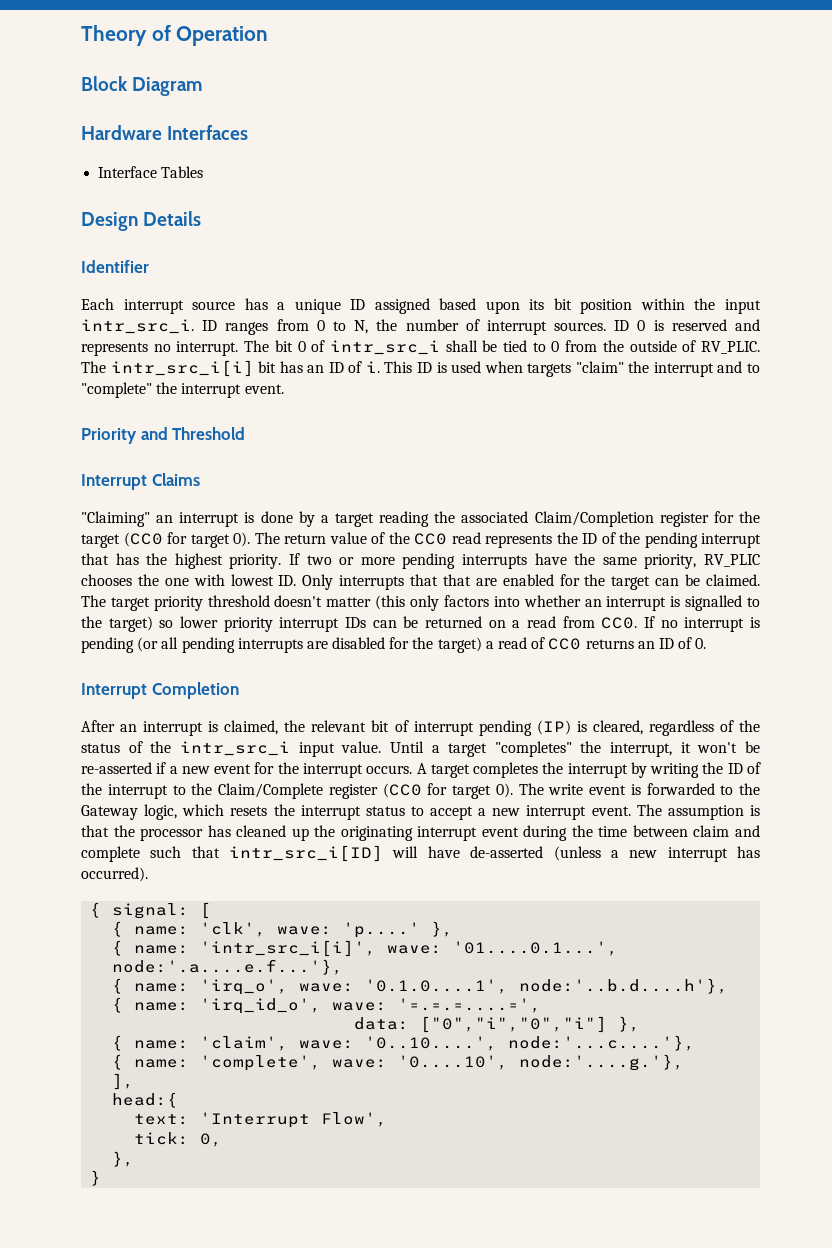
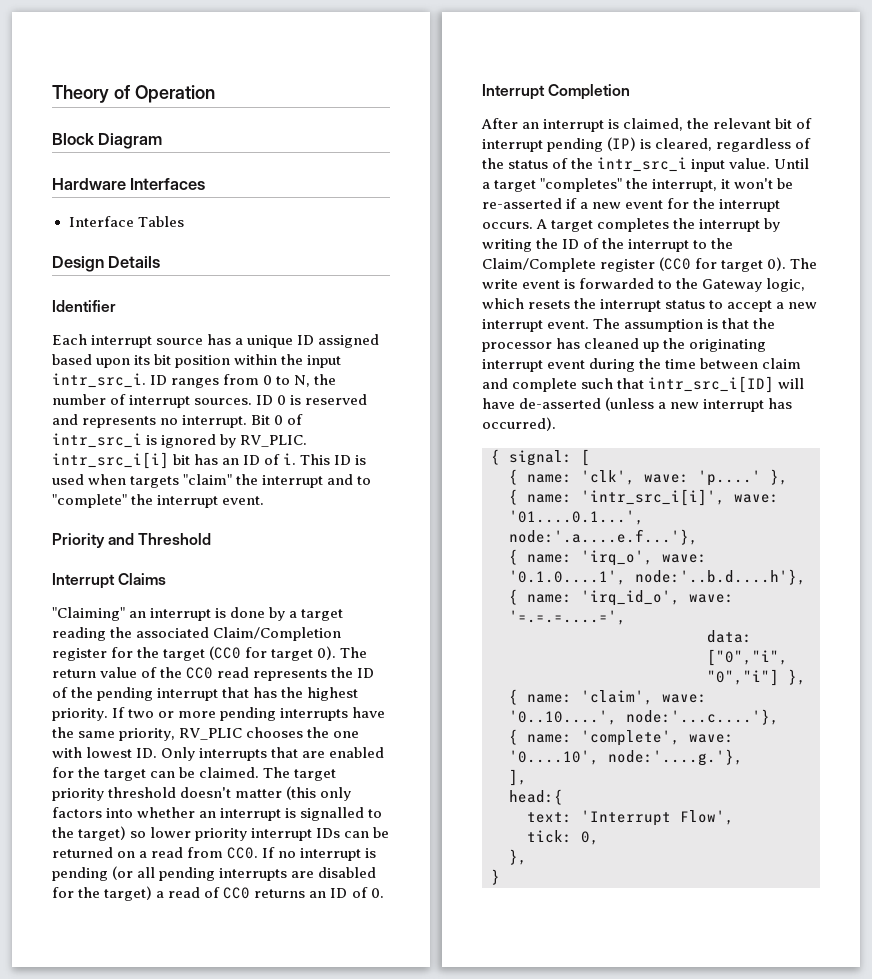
[244,340,293,352] The bit -> [251,415,271,425] Bit
[445,340,761,354] [81,361,106,373] shall be tied to 0 from the outside of RV_PLIC. The -> [146,434,308,448] is ignored by RV_PLIC.
[442,574,471,586] that -> (299, 752) none

